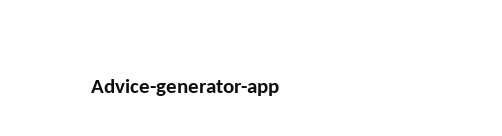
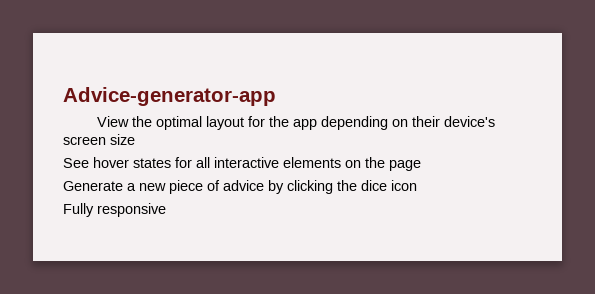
(279, 87) none -> [96,116,495,130] [63,134,135,145] [63,157,421,171] [63,180,417,194] [63,203,166,217] // View the optimal layout for the app depending on their device's screen size // See hover states for all interactive elements on the page // Generate a new piece of advice by clicking the dice icon // Fully responsive

